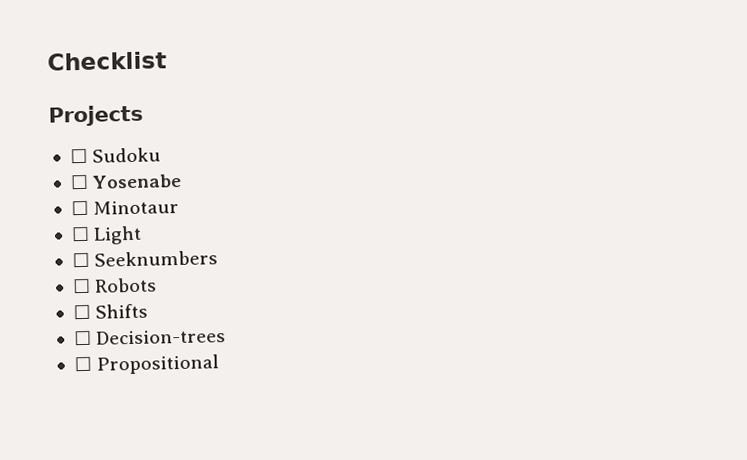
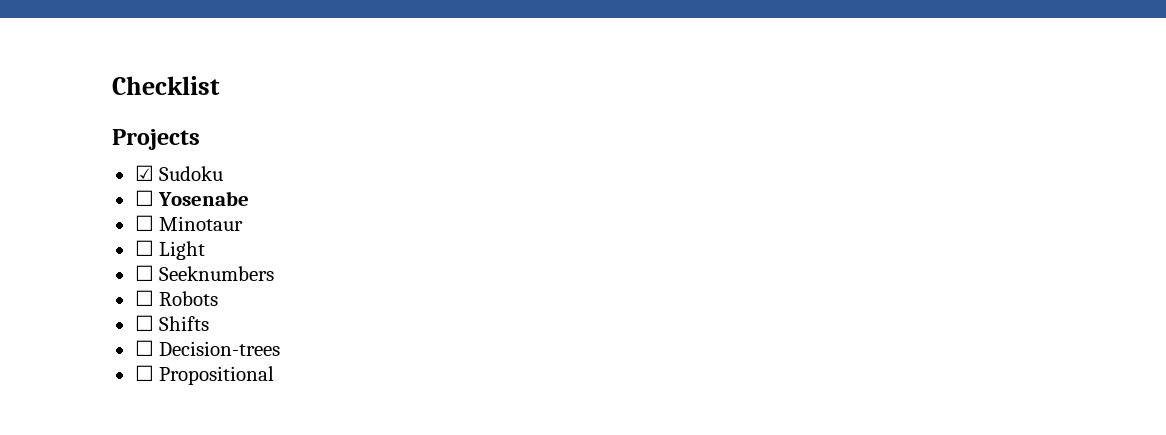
[69,148,88,164] ☐ -> [134,165,154,181] ☑

